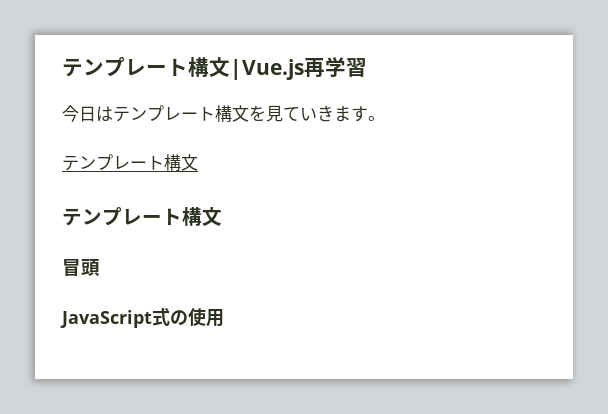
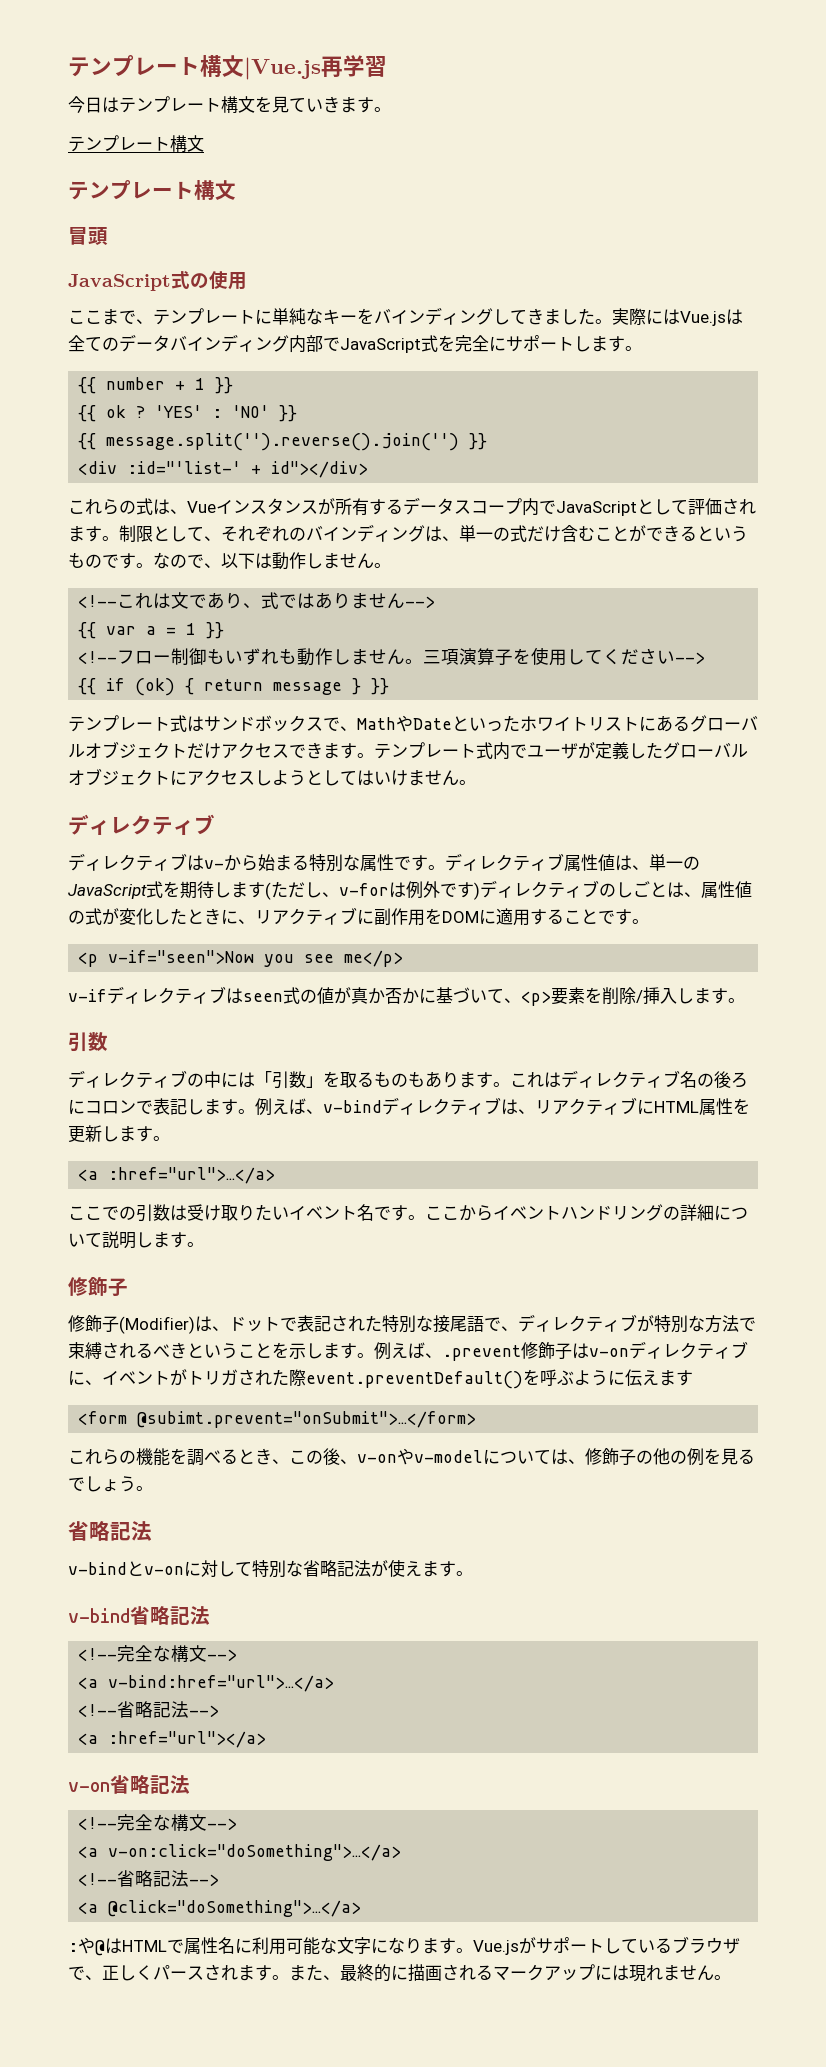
(224, 318) none -> [68,307,743,326] [68,334,642,353] [78,377,234,394] [78,405,298,422] [78,433,488,451] [78,461,369,478] [68,497,756,516] [68,524,748,542] [68,552,391,570] [78,592,436,609] [78,622,225,639] [78,647,706,666] [78,678,390,696] [68,715,758,732] [68,741,748,760] [68,768,476,786] [68,814,215,835] [68,853,700,872] [68,880,752,900] [68,907,649,926] [78,950,404,967] [68,986,745,1006] [68,1032,108,1052] [68,1070,748,1089] [68,1097,750,1116] [68,1125,170,1143] [78,1167,276,1184] [68,1204,748,1222] [68,1231,204,1249] [68,1276,128,1297] [68,1314,756,1334] [68,1341,748,1361] [68,1369,693,1389] [78,1411,477,1428] [68,1448,755,1466] [68,1476,153,1492] [68,1520,152,1541] [68,1559,473,1578] [68,1605,210,1625] [78,1645,238,1662] [78,1675,335,1692] [78,1701,220,1718] [78,1731,267,1748] [68,1774,190,1794] [78,1814,238,1831] [78,1844,402,1861] [78,1870,220,1887] [78,1900,362,1917] [68,1936,740,1956] [68,1964,731,1982] // ここまで、テンプレートに単純なキーをバインディングしてきました。実際にはVue.jsは全てのデータバインディング内部でJavaScript式を完全にサポートします。 // {{ number + 1 }} // {{ ok ? 'YES' : 'NO' }} // {{ message.split('').reverse().join('') }} // <div :id="'list-' + id"></div> // これらの式は、Vueインスタンスが所有するデータスコープ内でJavaScriptとして評価されます。制限として、それぞれのバインディングは、単一の式だけ含むことができるというものです。なので、以下は動作しません。 // <!--これは文であり、式ではありません--> // {{ var a = 1 }} // <!--フロー制御もいずれも動作しません。三項演算子を使用してください--> // {{ if (ok) { return message } }} // テンプレート式はサンドボックスで、MathやDateといったホワイトリストにあるグローバルオブジェクトだけアクセスできます。テンプレート式内でユーザが定義したグローバルオブジェクトにアクセスしようとしてはいけません。 // ディレクティブ // ディレクティブはv-から始まる特別な属性です。ディレクティブ属性値は、単一のJavaScript式を期待します(ただし、v-forは例外です)ディレクティブのしごとは、属性値の式が変化したときに、リアクティブに副作用をDOMに適用することです。 // <p v-if="seen">Now you see me</p> // v-ifディレクティブはseen式の値が真か否かに基づいて、<p>要素を削除/挿入します。 // 引数 // ディレクティブの中には「引数」を取るものもあります。これはディレクティブ名の後ろにコロンで表記します。例えば、v-bindディレクティブは、リアクティブにHTML属性を更新します。 // <a :href="url">…</a> // ここでの引数は受け取りたいイベント名です。ここからイベントハンドリングの詳細について説明します。 // 修飾子 // 修飾子(Modifier)は、ドットで表記された特別な接尾語で、ディレクティブが特別な方法で束縛されるべきということを示します。例えば、.prevent修飾子はv-onディレクティブに、イベントがトリガされた際event.preventDefault()を呼ぶように伝えます // <form @subimt.prevent="onSubmit">…</form> // これらの機能を調べるとき、この後、v-onやv-modelについては、修飾子の他の例を見るでしょう。 // 省略記法 // v-bindとv-onに対して特別な省略記法が使えます。 // v-bind省略記法 // <!--完全な構文--> // <a v-bind:href="url">…</a> // <!--省略記法--> // <a :href="url"></a> // v-on省略記法 // <!--完全な構文--> // <a v-on:click="doSomething">…</a> // <!--省略記法--> // <a @click="doSomething">…</a> // :や@はHTMLで属性名に利用可能な文字になります。Vue.jsがサポートしているブラウザで、正しくパースされます。また、最終的に描画されるマークアップには現れません。

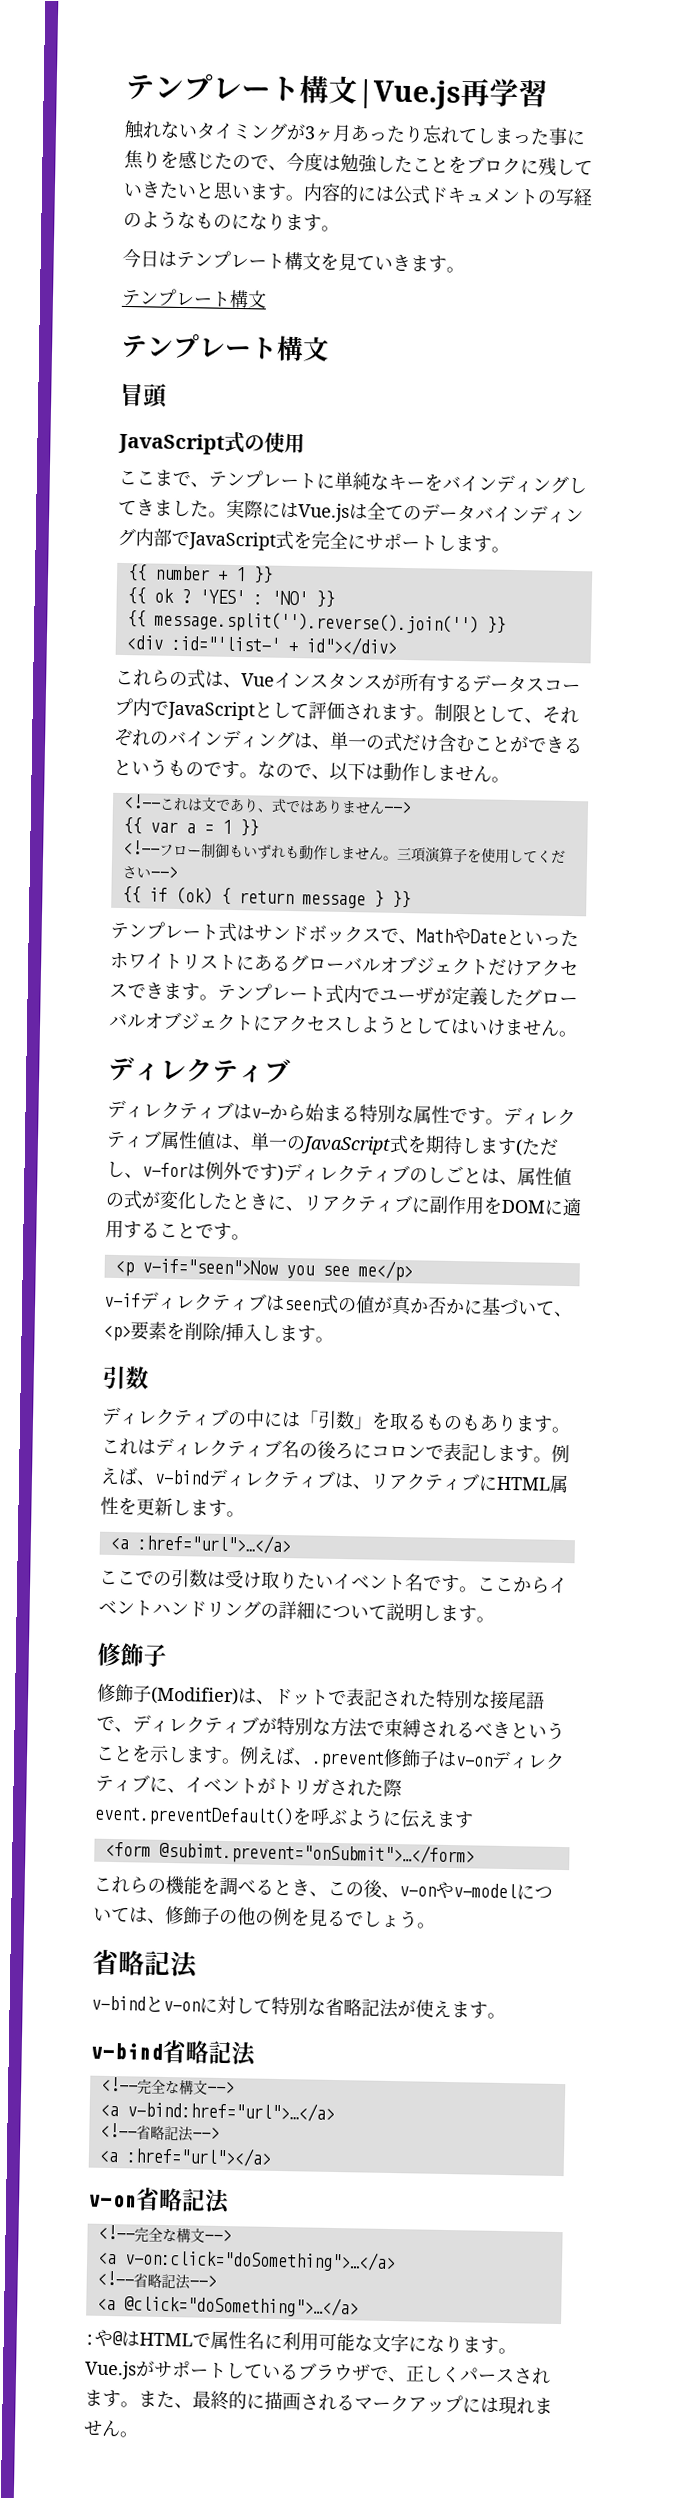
(387, 66) none -> [124,119,586,146] [124,149,593,177] [123,181,593,207] [123,210,340,232] // 触れないタイミングが3ヶ月あったり忘れてしまった事に焦りを感じたので、今度は勉強したことをブロクに残していきたいと思います。内容的には公式ドキュメントの写経のようなものになります。

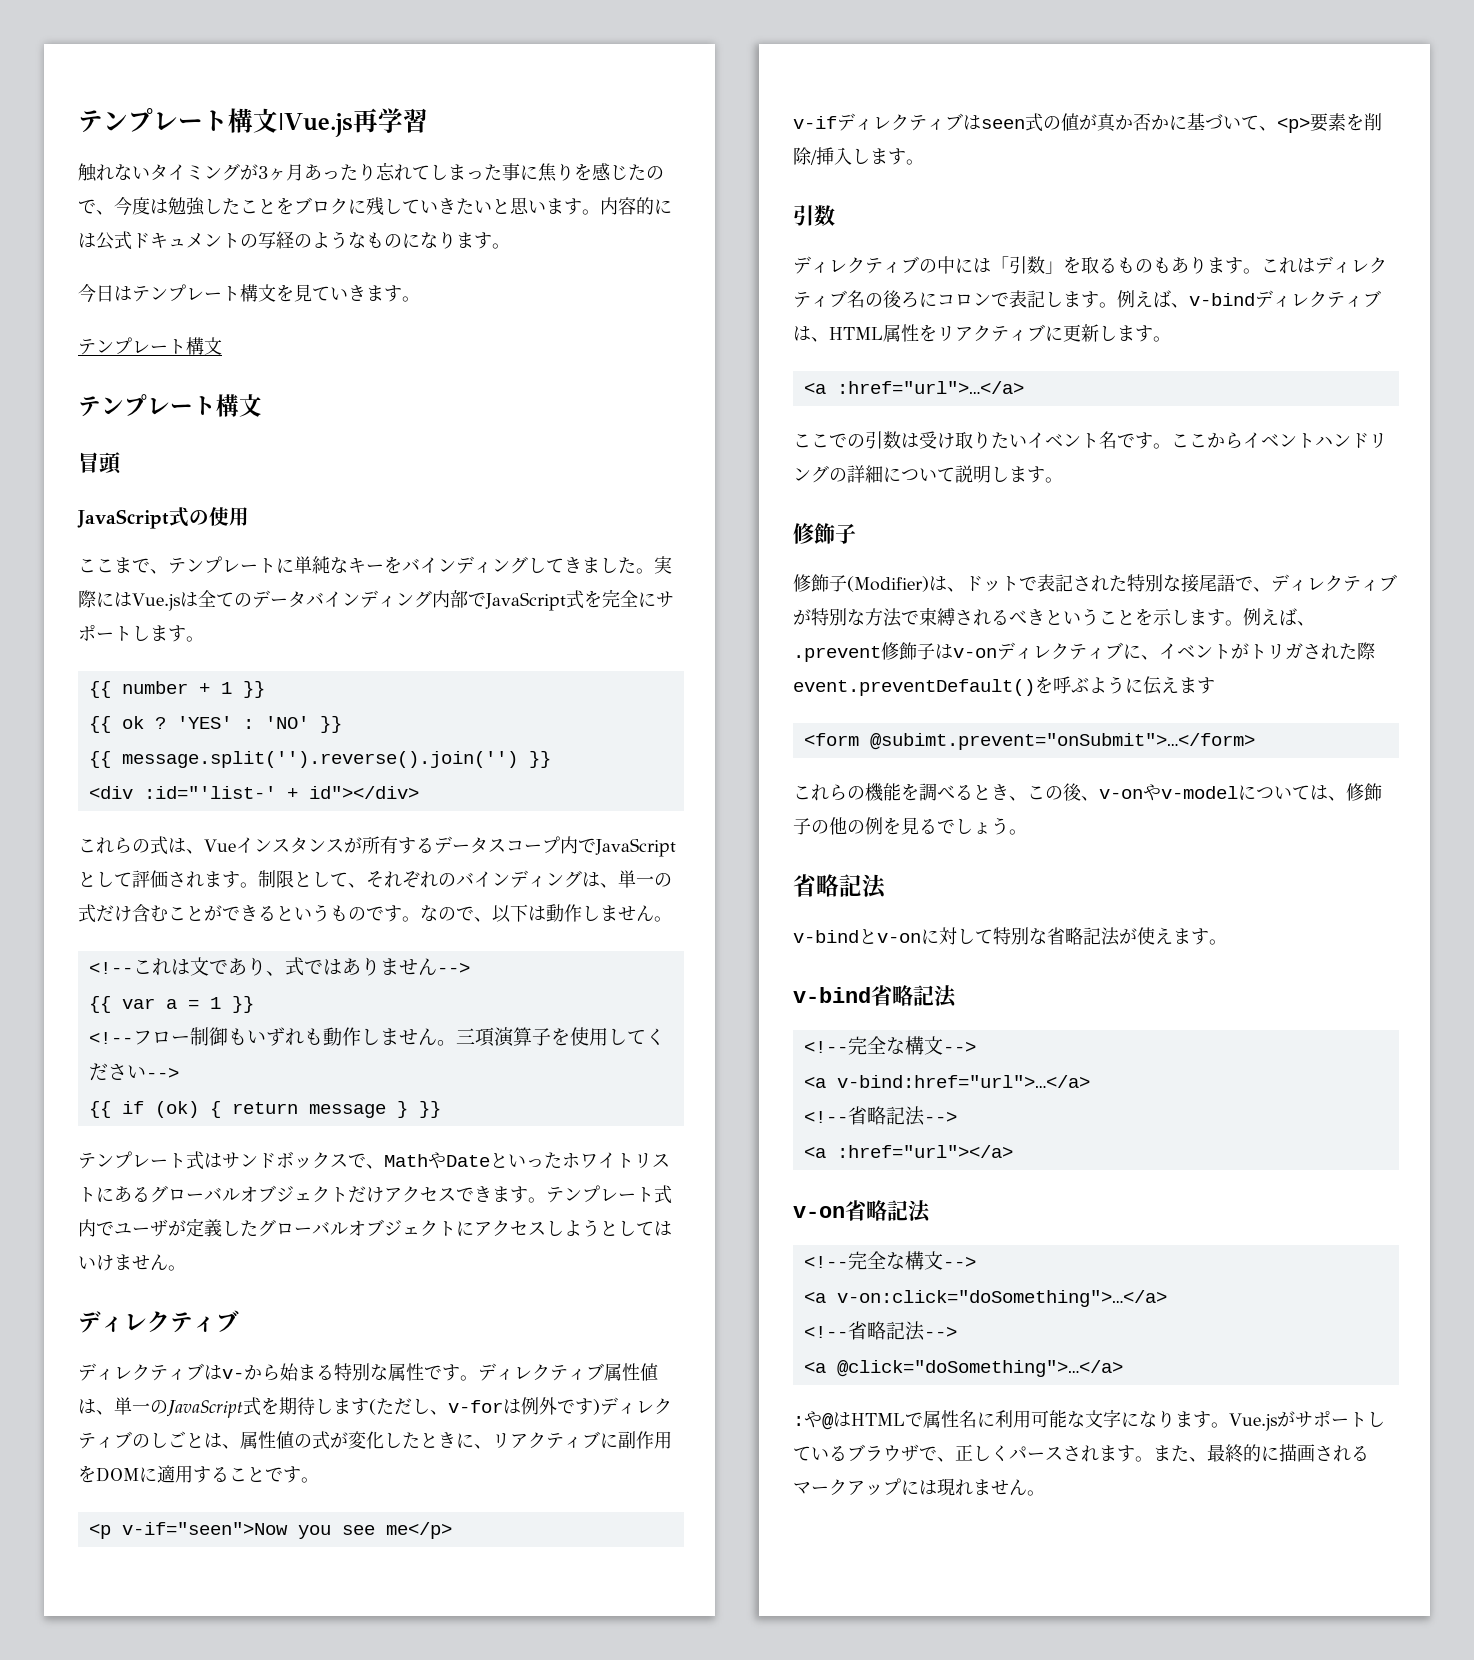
[370,1473,569,1494] [100,1496,137,1516] リアクティブにHTML属性を -> [829,324,1063,342] HTML属性をリアクティブに

